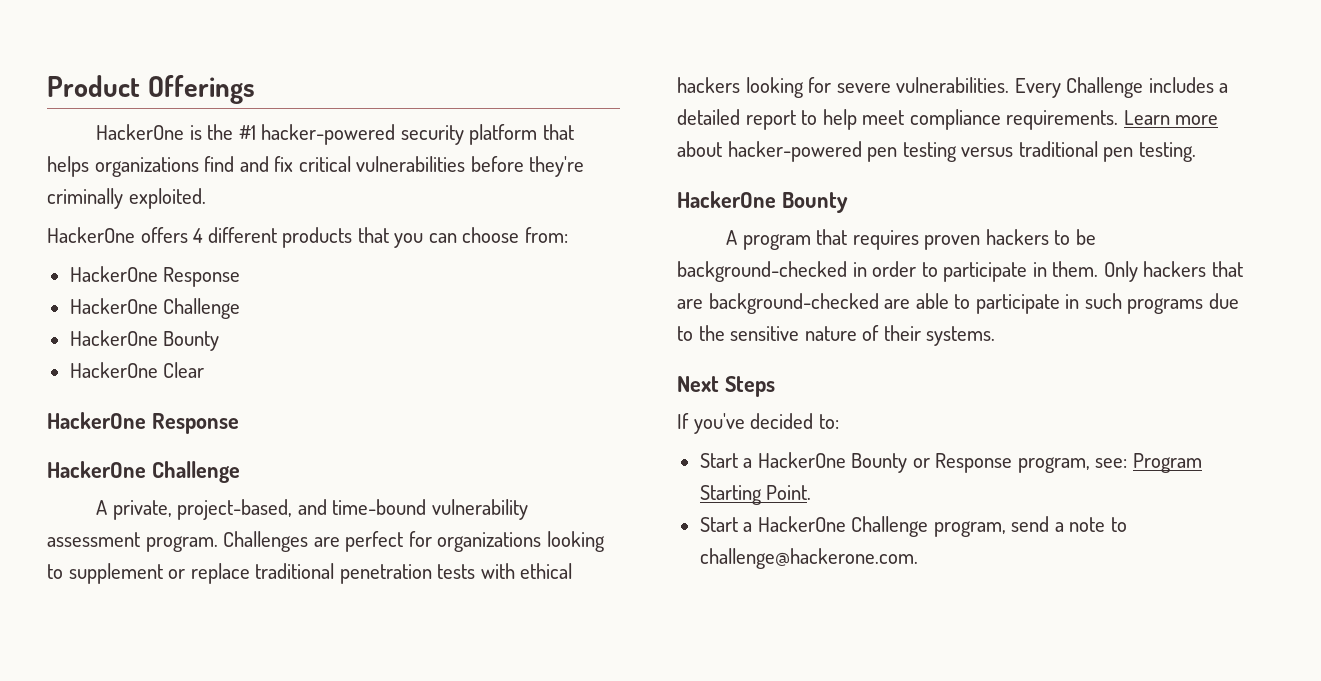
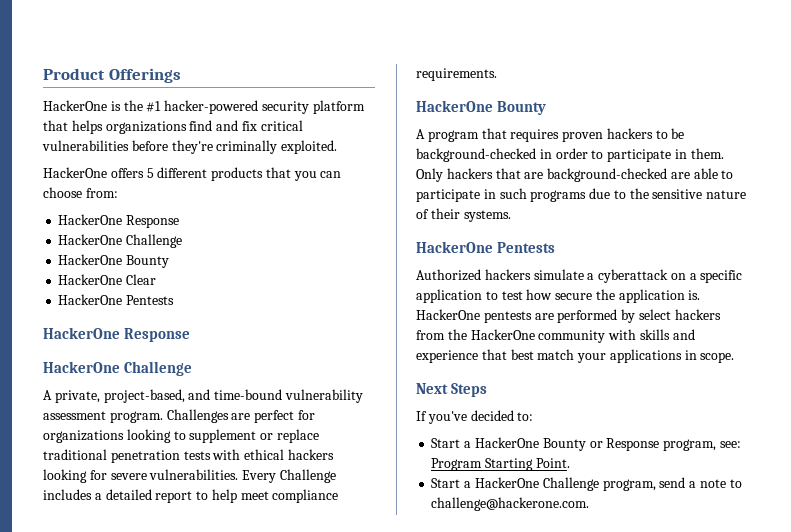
[193,228,204,243] 4 -> [146,168,154,178] 5
(205, 370) none -> [58,294,175,305] // HackerOne Pentests
[1123,110,1219,125] [677,141,1196,162] Learn more about hacker-powered pen testing versus traditional pen testing. -> (497, 74) none
(996, 336) none -> [416,241,555,253] [416,269,743,283] [416,289,701,303] [416,309,721,323] [416,329,695,343] [416,349,735,363] // HackerOne Pentests // Authorized hackers simulate a cyberattack on a specific application to test how secure the application is. HackerOne pentests are performed by select hackers from the HackerOne community with skills and experience that best match your applications in scope.

